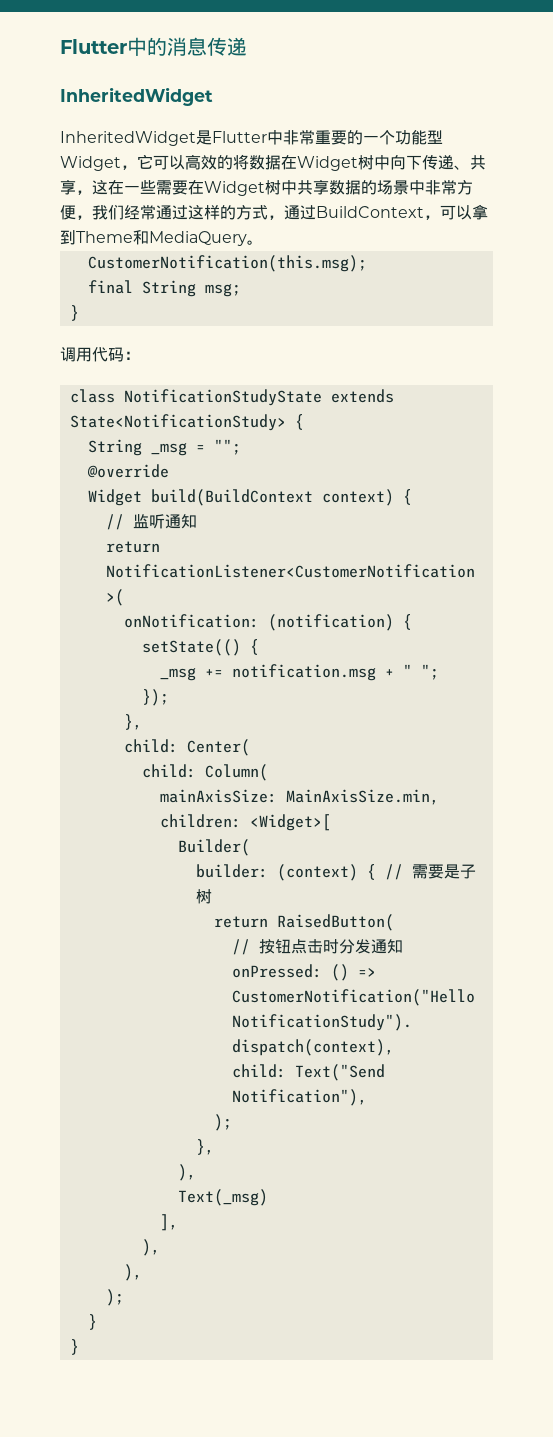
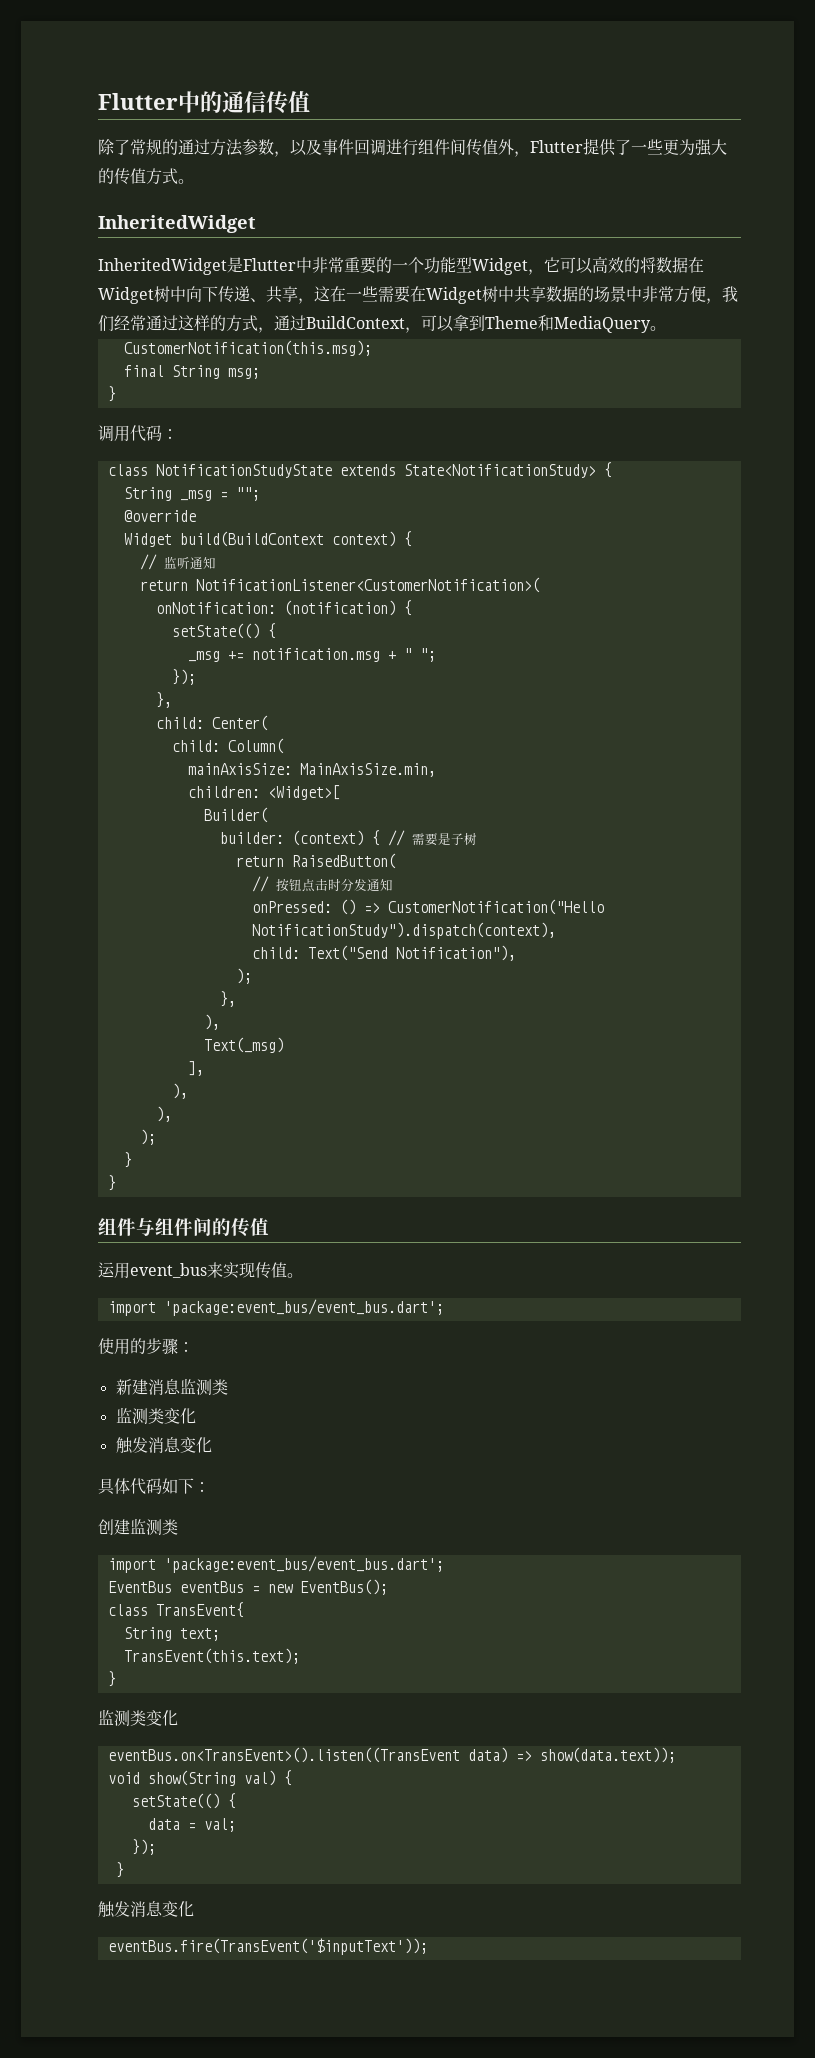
[167,37,247,56] 消息传递 -> [222,91,310,114] [98,138,727,157] [98,168,194,185] 通信传值 // 除了常规的通过方法参数，以及事件回调进行组件间传值外，Flutter提供了一些更为强大的传值方式。
(79, 1347) none -> [98,1218,269,1237] [98,1262,303,1279] [107,1299,444,1316] [98,1338,194,1355] [115,1378,228,1395] [115,1407,196,1424] [115,1437,212,1454] [98,1478,210,1495] [98,1518,178,1535] [107,1556,444,1573] [107,1579,388,1595] [107,1602,244,1618] [123,1627,220,1641] [123,1648,300,1664] [107,1671,116,1687] [98,1709,178,1726] [107,1747,676,1763] [107,1770,292,1786] [131,1793,236,1809] [147,1818,236,1832] [131,1839,156,1855] [115,1862,124,1878] [98,1901,194,1918] [107,1938,428,1955] // 组件与组件间的传值 // 运用event_bus来实现传值。 // import 'package:event_bus/event_bus.dart'; // 使用的步骤： // 新建消息监测类 // 监测类变化 // 触发消息变化 // 具体代码如下： // 创建监测类 // import 'package:event_bus/event_bus.dart'; // EventBus eventBus = new EventBus(); // class TransEvent{ // String text; // TransEvent(this.text); // } // 监测类变化 // eventBus.on<TransEvent>().listen((TransEvent data) => show(data.text)); // void show(String val) { // setState(() { // data = val; // }); // } // 触发消息变化 // eventBus.fire(TransEvent('$inputText'));

